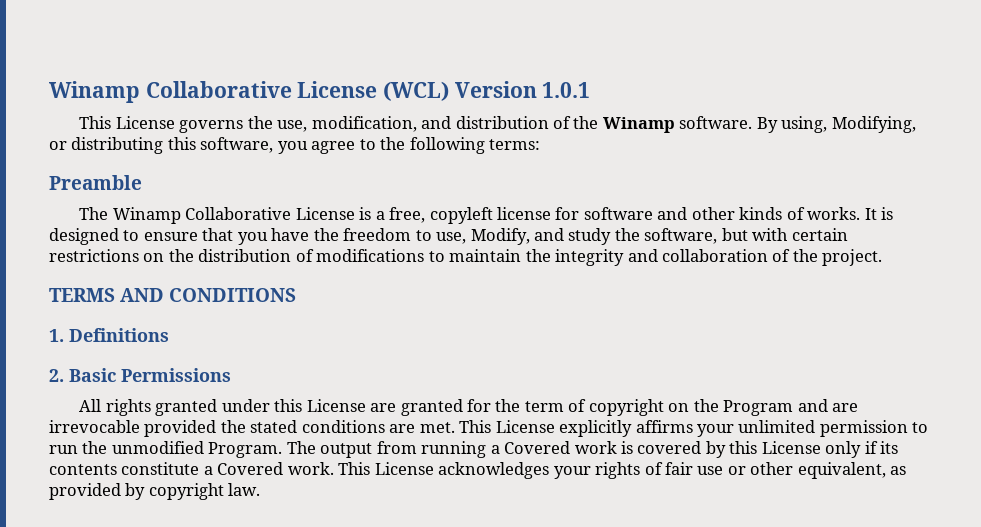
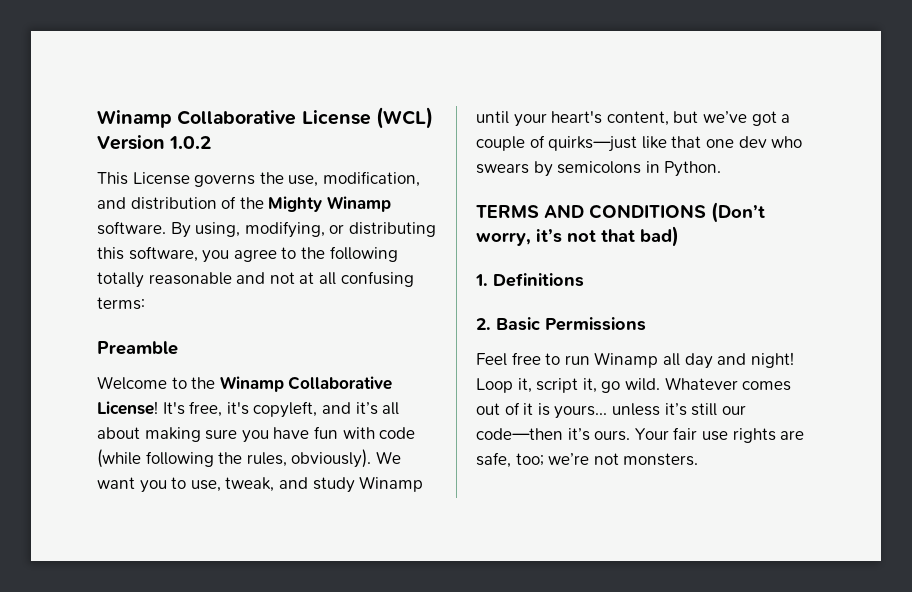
[542,82,591,98] 1.0.1 -> [169,136,212,149] 1.0.2
(599, 122) none -> [268,196,323,212] Mighty
[831,116,916,133] Modifying, -> [244,221,325,238] modifying,
[489,139,541,150] [49,175,142,190] [79,207,894,224] [49,228,412,245] terms: // Preamble // The Winamp Collaborative License is a free, copyleft license for software and other kinds of works. It is designed to ensure that you have the freedom -> [97,271,414,288] [97,297,145,310] [97,341,178,355] [97,376,393,392] [97,401,400,418] [97,426,416,443] [97,449,401,468] [97,477,167,493] totally reasonable and not at all confusing terms: // Preamble // Welcome to the Winamp Collaborative License! It's free, it's copyleft, and it’s all about making sure you have fun with code (while following the rules, obviously). We want you
[470,228,530,245] Modify, -> [225,477,275,492] tweak,
[614,228,848,244] [49,249,883,266] [49,288,297,302] the software, but with certain restrictions on the distribution of modifications to maintain the integrity and collaboration of the project. // TERMS AND CONDITIONS -> [359,476,424,492] [476,111,791,127] [476,135,803,152] [476,161,722,177] [476,202,765,223] [476,226,679,247] Winamp until your heart's content, but we’ve got a couple of quirks—just like that one dev who swears by semicolons in Python. // TERMS AND CONDITIONS (Don’t worry, it’s not that bad)
[79,399,859,416] [49,420,929,437] [49,441,899,458] [49,462,907,479] [49,483,261,500] All rights granted under this License are granted for the term of copyright on the Program and are irrevocable provided the stated conditions are met. This License explicitly affirms your unlimited permission to run the unmodified Program. The output from running a Covered work is covered by this License only if its contents constitute a Covered work. This License acknowledges your rights of fair use or other equivalent, as provided by copyright law. -> [476,352,794,369] [476,377,792,393] [476,402,746,419] [476,427,805,443] [476,452,699,468] Feel free to run Winamp all day and night! Loop it, script it, go wild. Whatever comes out of it is yours... unless it’s still our code—then it’s ours. Your fair use rights are safe, too; we’re not monsters.

